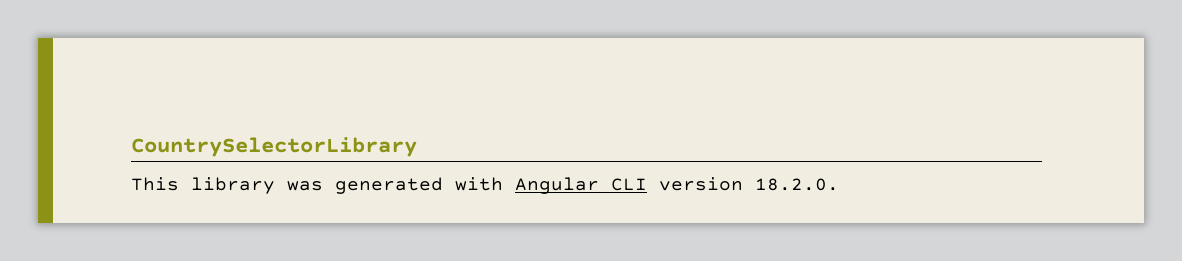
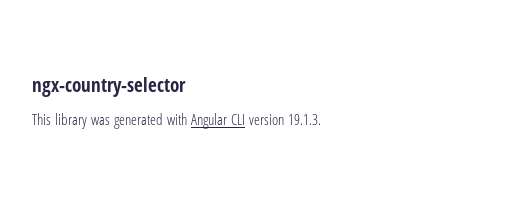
[131,137,417,157] CountrySelectorLibrary -> [32,77,186,97] ngx-country-selector
[755,178,839,191] 18.2.0. -> [288,114,322,125] 19.1.3.

